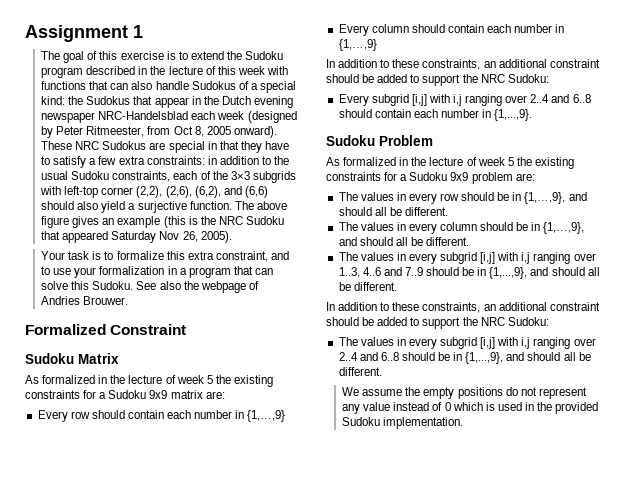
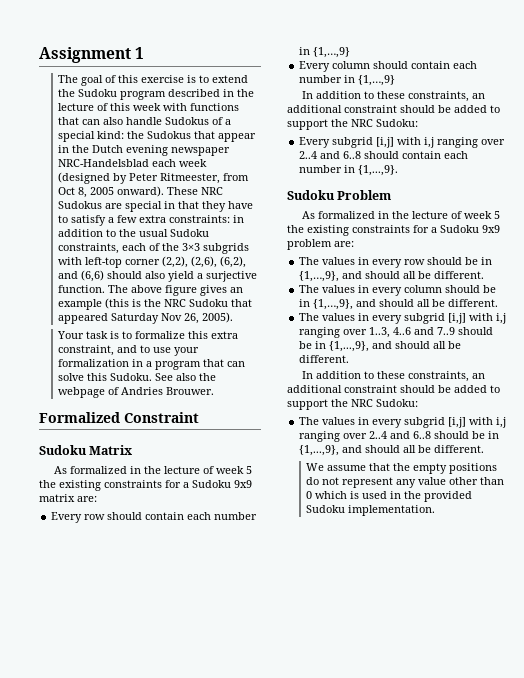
(403, 392) none -> [369,463,391,471] that
[393,402,443,411] instead of -> [449,477,505,485] other than

